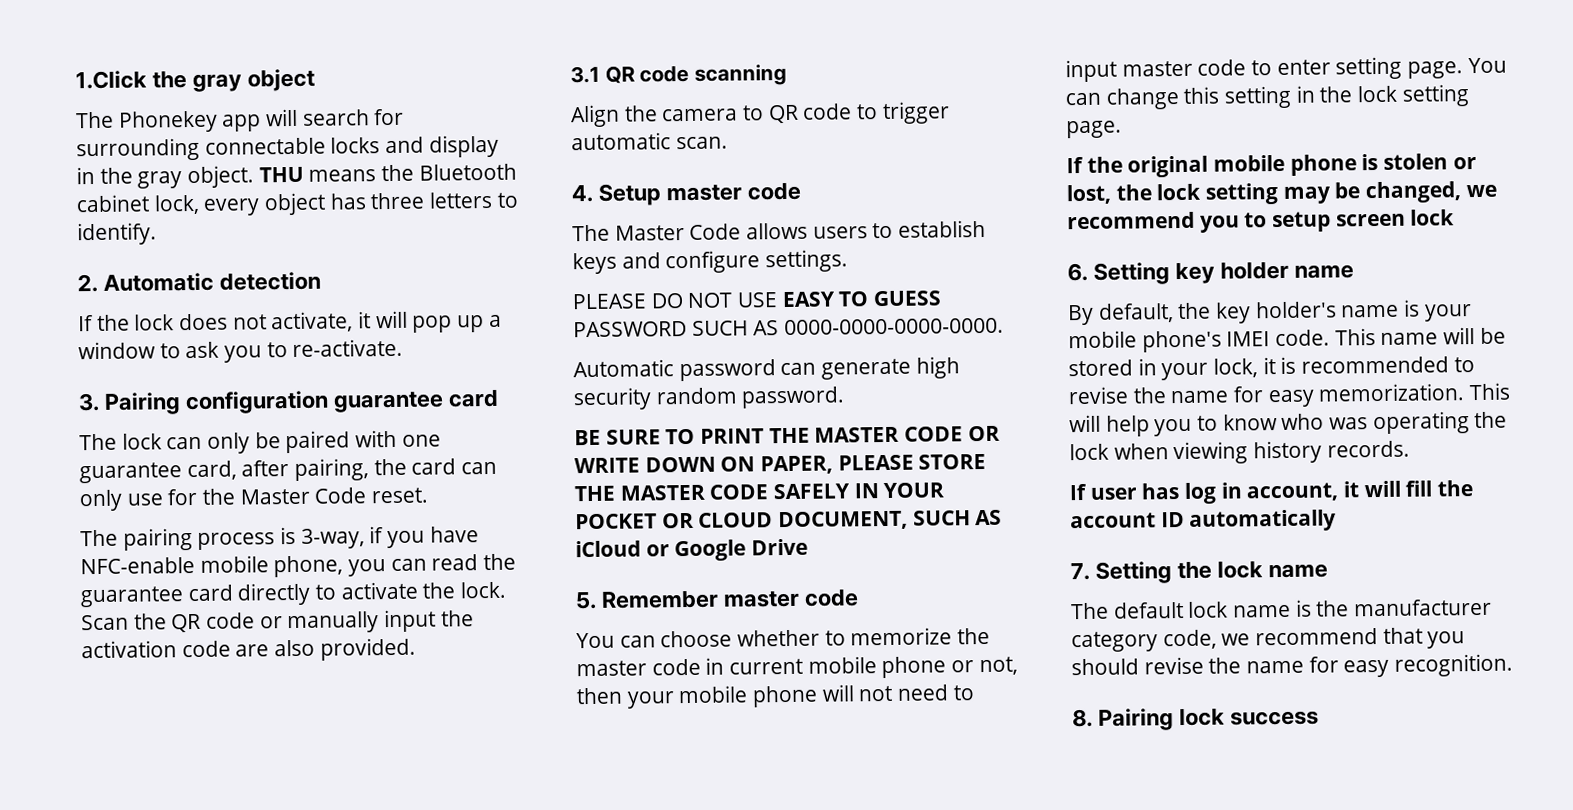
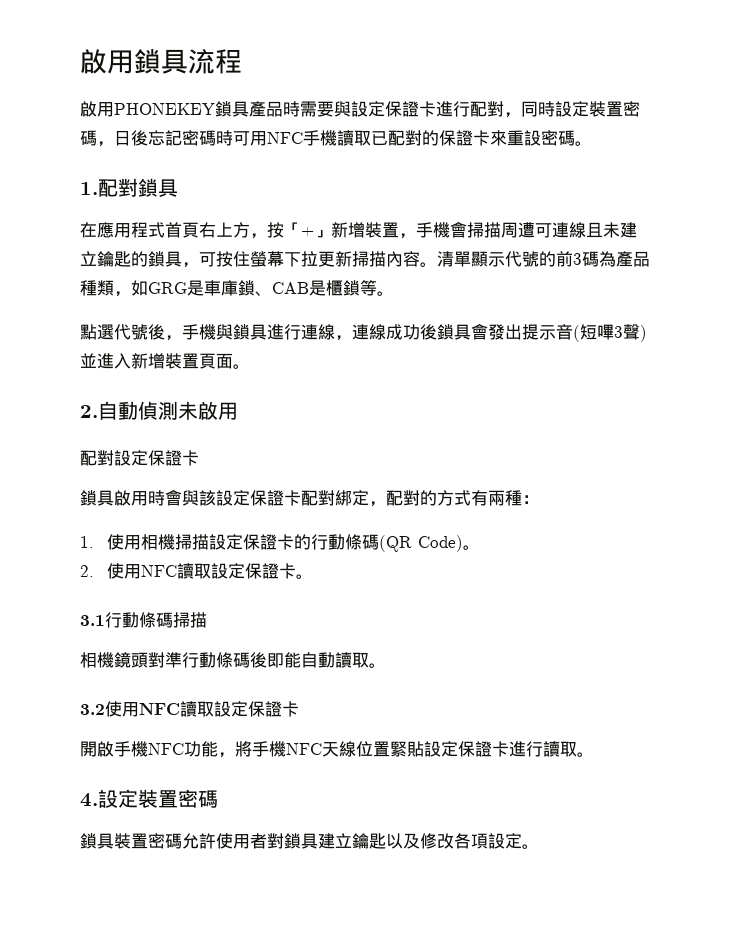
[75,68,316,92] [75,108,405,133] [76,134,499,162] [76,163,517,189] [76,191,518,216] [77,222,157,246] [77,271,322,293] [78,310,502,333] [78,338,404,363] [78,389,500,415] [79,429,441,454] [79,458,498,484] [79,487,429,512] [80,526,479,551] [80,553,517,578] [80,581,507,608] [81,609,474,634] [81,637,416,661] [570,63,788,86] [570,101,950,128] [571,132,728,151] [571,182,802,206] [572,219,987,242] [572,249,849,275] [572,290,942,310] [573,317,1004,338] [573,356,960,382] [573,386,846,411] [574,425,1000,446] [574,453,987,475] [574,482,945,502] [575,509,1003,531] [575,538,809,562] [575,589,860,610] [576,627,991,649] [576,656,1018,679] [576,684,974,709] [1065,56,1507,83] [1065,84,1470,110] [1066,120,1122,139] [1066,153,1477,178] [1066,181,1497,205] [1067,209,1456,233] [1067,261,1355,285] [1068,299,1472,326] [1068,327,1506,353] [1068,356,1475,381] [1068,382,1511,408] [1069,411,1508,437] [1069,440,1410,465] [1069,480,1474,504] [1070,509,1337,532] [1070,561,1329,584] [1071,598,1493,620] [1071,627,1466,653] [1071,653,1514,678] [1072,708,1320,731] 1.Click the gray object // The Phonekey app will search for surrounding connectable locks and display in the gray object. THU means the Bluetooth cabinet lock, every object has three letters to identify. // 2. Automatic detection // If the lock does not activate, it will pop up a window to ask you to re-activate. // 3. Pairing configuration guarantee card // The lock can only be paired with one guarantee card, after pairing, the card can only use for the Master Code reset. // The pairing process is 3-way, if you have NFC-enable mobile phone, you can read the guarantee card directly to activate the lock. Scan the QR code or manually input the activation code are also provided. // 3.1 QR code scanning // Align the camera to QR code to trigger automatic scan. // 4. Setup master code // The Master Code allows users to establish keys and configure settings. // PLEASE DO NOT USE EASY TO GUESS PASSWORD SUCH AS 0000-0000-0000-0000. // Automatic password can generate high security random password. // BE SURE TO PRINT THE MASTER CODE OR WRITE DOWN ON PAPER, PLEASE STORE THE MASTER CODE SAFELY IN YOUR POCKET OR CLOUD DOCUMENT, SUCH AS iCloud or Google Drive // 5. Remember master code // You can choose whether to memorize the master code in current mobile phone or not, then your mobile phone will not need to input master code to enter setting page. You can change this setting in the lock setting page. // If the original mobile phone is stolen or lost, the lock setting may be changed, we recommend you to setup screen lock // 6. Setting key holder name // By default, the key holder's name is your mobile phone's IMEI code. This name will be stored in your lock, it is recommended to revise the name for easy memorization. This will help you to know who was operating the lock when viewing history records. // If user has log in account, it will fill the account ID automatically // 7. Setting the lock name // The default lock name is the manufacturer category code, we recommend that you should revise the name for easy recognition. // 8. Pairing lock success -> [80,49,242,74] [80,101,640,118] [80,130,592,147] [80,178,178,197] [80,221,637,239] [80,251,650,268] [80,280,394,297] [80,323,647,342] [80,353,250,369] [80,401,238,420] [80,450,199,466] [80,489,539,507] [80,534,481,552] [80,563,314,579] [80,612,207,628] [80,652,386,668] [80,701,299,717] [80,741,594,758] [80,789,218,808] [80,833,539,849] 啟用鎖具流程 // 啟用PHONEKEY鎖具產品時需要與設定保證卡進行配對，同時設定裝置密碼，日後忘記密碼時可用NFC手機讀取已配對的保證卡來重設密碼。 // 1.配對鎖具 // 在應用程式首頁右上方，按「+」新增裝置，手機會掃描周遭可連線且未建立鑰匙的鎖具，可按住螢幕下拉更新掃描內容。清單顯示代號的前3碼為產品種類，如GRG是車庫鎖、CAB是櫃鎖等。 // 點選代號後，手機與鎖具進行連線，連線成功後鎖具會發出提示音(短嗶3聲)並進入新增裝置頁面。 // 2.自動偵測未啟用 // 配對設定保證卡 // 鎖具啟用時會與該設定保證卡配對綁定，配對的方式有兩種： // 1.使用相機掃描設定保證卡的行動條碼(QR Code)。 // 2.使用NFC讀取設定保證卡。 // 3.1行動條碼掃描 // 相機鏡頭對準行動條碼後即能自動讀取。 // 3.2使用NFC讀取設定保證卡 // 開啟手機NFC功能，將手機NFC天線位置緊貼設定保證卡進行讀取。 // 4.設定裝置密碼 // 鎖具裝置密碼允許使用者對鎖具建立鑰匙以及修改各項設定。

